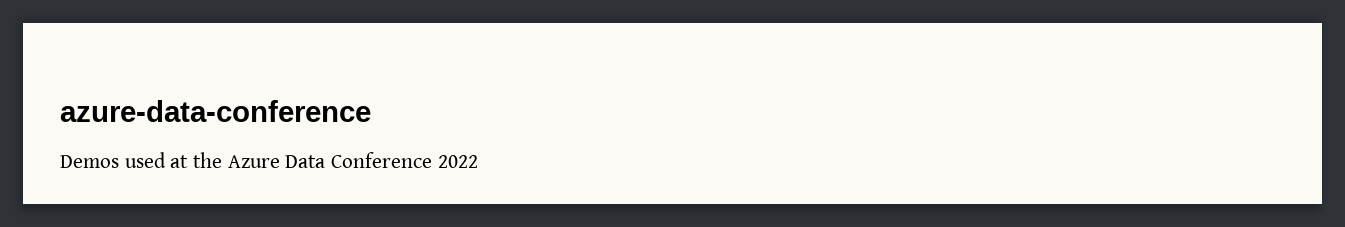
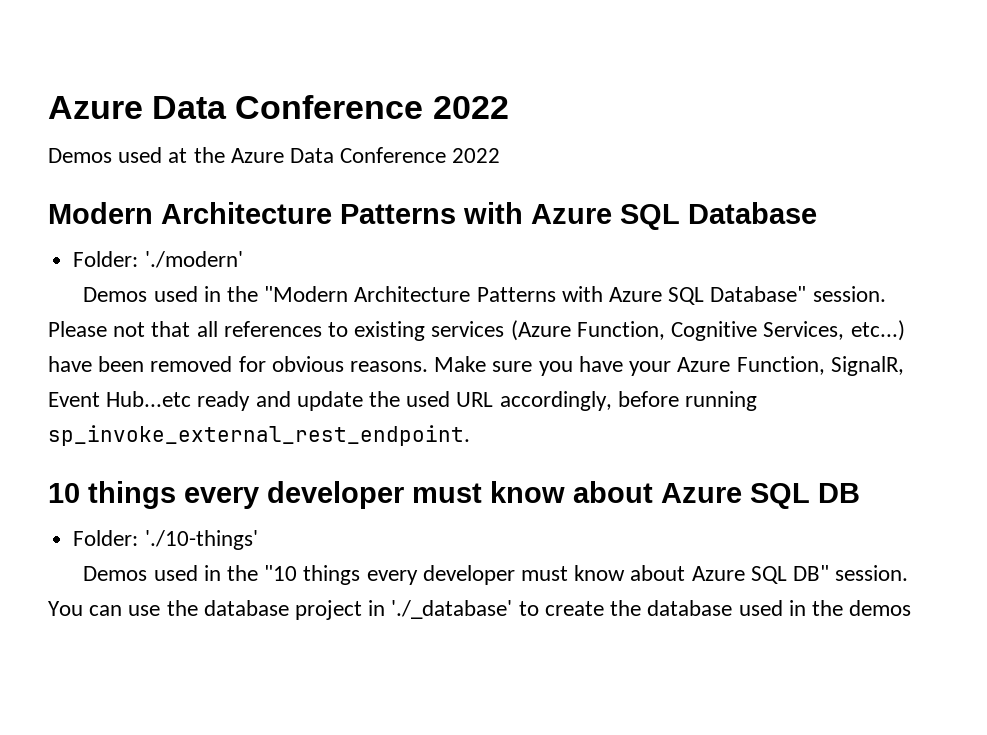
[60,100,371,122] azure-data-conference -> [48,95,509,119] Azure Data Conference 2022
(478, 161) none -> [48,202,817,230] [73,251,243,268] [83,286,886,305] [48,320,905,341] [48,356,904,376] [48,391,758,411] [48,425,470,446] [48,481,860,509] [73,530,258,550] [83,565,909,585] [48,600,912,620] // Modern Architecture Patterns with Azure SQL Database // Folder: './modern' // Demos used in the "Modern Architecture Patterns with Azure SQL Database" session. Please not that all references to existing services (Azure Function, Cognitive Services, etc...) have been removed for obvious reasons. Make sure you have your Azure Function, SignalR, Event Hub...etc ready and update the used URL accordingly, before running sp_invoke_external_rest_endpoint. // 10 things every developer must know about Azure SQL DB // Folder: './10-things' // Demos used in the "10 things every developer must know about Azure SQL DB" session. You can use the database project in './_database' to create the database used in the demos

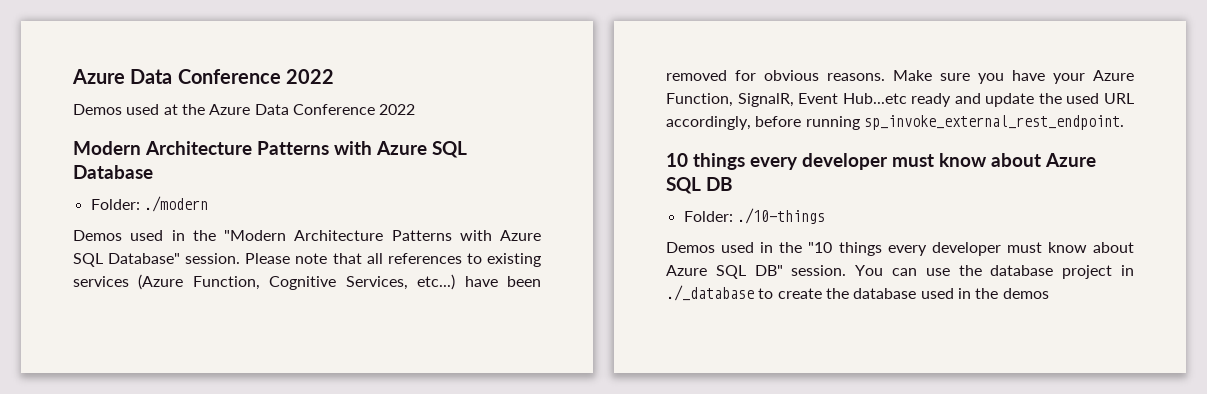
[144,251,243,268] './modern' -> [143,196,208,212] ./modern
[113,322,146,337] not -> [295,253,328,264] note
[144,530,258,550] './10-things' -> [736,208,825,224] ./10-things
[391,600,513,619] './_database' -> [666,285,754,301] ./_database

